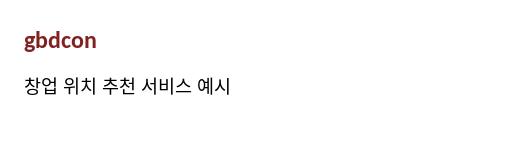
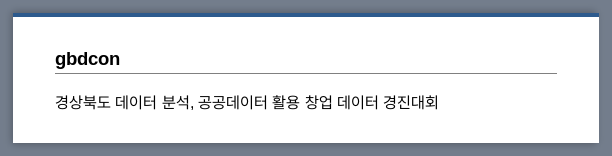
[24,77,231,95] 창업 위치 추천 서비스 예시 -> [55,95,440,110] 경상북도 데이터 분석, 공공데이터 활용 창업 데이터 경진대회

